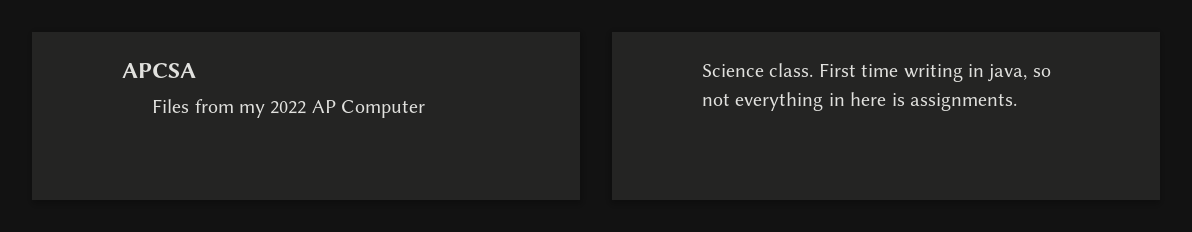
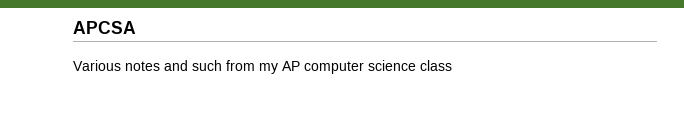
[152,99,426,118] [702,63,1051,82] [702,92,1017,111] Files from my 2022 AP Computer Science class. First time writing in java, so not everything in here is assignments. -> [73,60,452,74] Various notes and such from my AP computer science class

